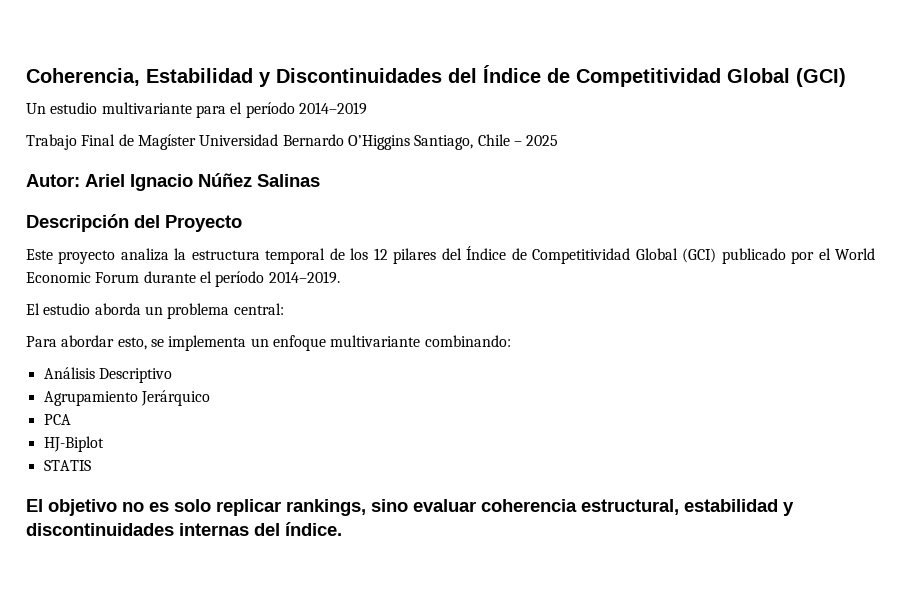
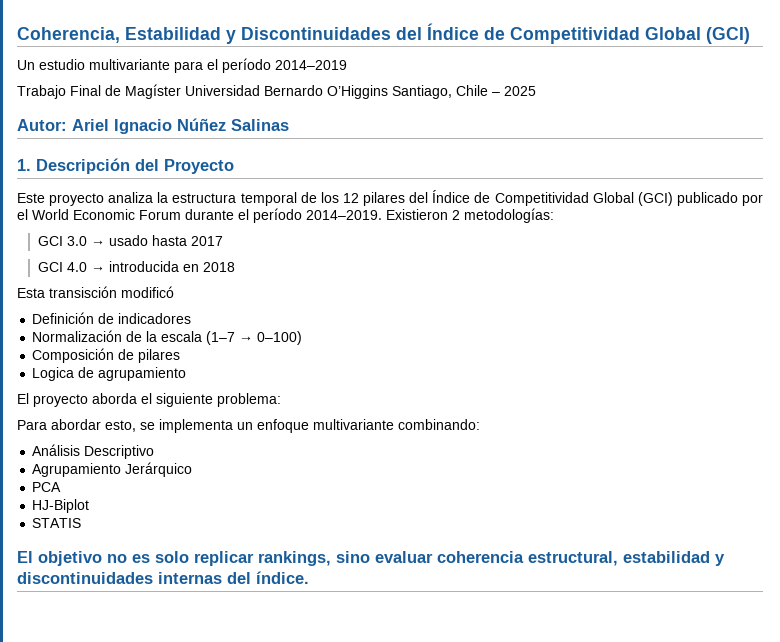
(320, 180) none -> [17,159,31,171] 1.
[26,303,284,319] // El estudio aborda un problema central: -> [386,208,554,223] [38,235,224,246] [38,261,236,272] [17,286,174,298] [32,312,192,324] [32,330,303,345] [32,348,181,363] [32,367,187,381] [17,393,281,407] Existieron 2 metodologías: // GCI 3.0 → usado hasta 2017 // GCI 4.0 → introducida en 2018 // Esta transisción modificó // Definición de indicadores // Normalización de la escala (1–7 → 0–100) // Composición de pilares // Logica de agrupamiento // El proyecto aborda el siguiente problema:

